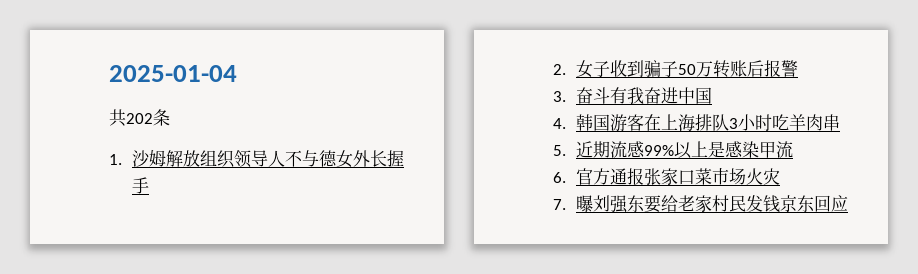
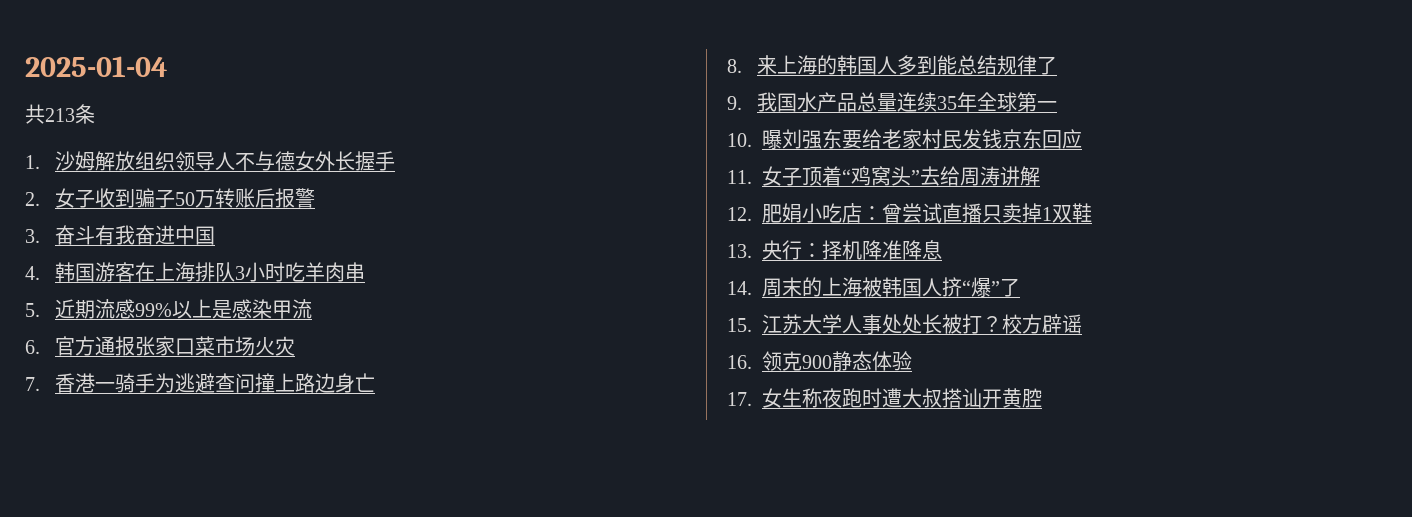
[126,113,153,124] 202 -> [45,108,75,122] 213
(566, 204) none -> [54,373,375,393] [727,55,1057,75] [727,92,1057,112] [727,133,752,147] 香港一骑手为逃避查问撞上路边身亡 // 8.来上海的韩国人多到能总结规律了 // 9.我国水产品总量连续35年全球第一 // 10.
(848, 203) none -> [727,166,1040,186] [727,203,1092,223] [727,240,942,260] [727,277,1020,298] [727,314,1082,334] [727,351,912,371] [727,388,1042,408] // 11.女子顶着“鸡窝头”去给周涛讲解 // 12.肥娟小吃店：曾尝试直播只卖掉1双鞋 // 13.央行：择机降准降息 // 14.周末的上海被韩国人挤“爆”了 // 15.江苏大学人事处处长被打？校方辟谣 // 16.领克900静态体验 // 17.女生称夜跑时遭大叔搭讪开黄腔

